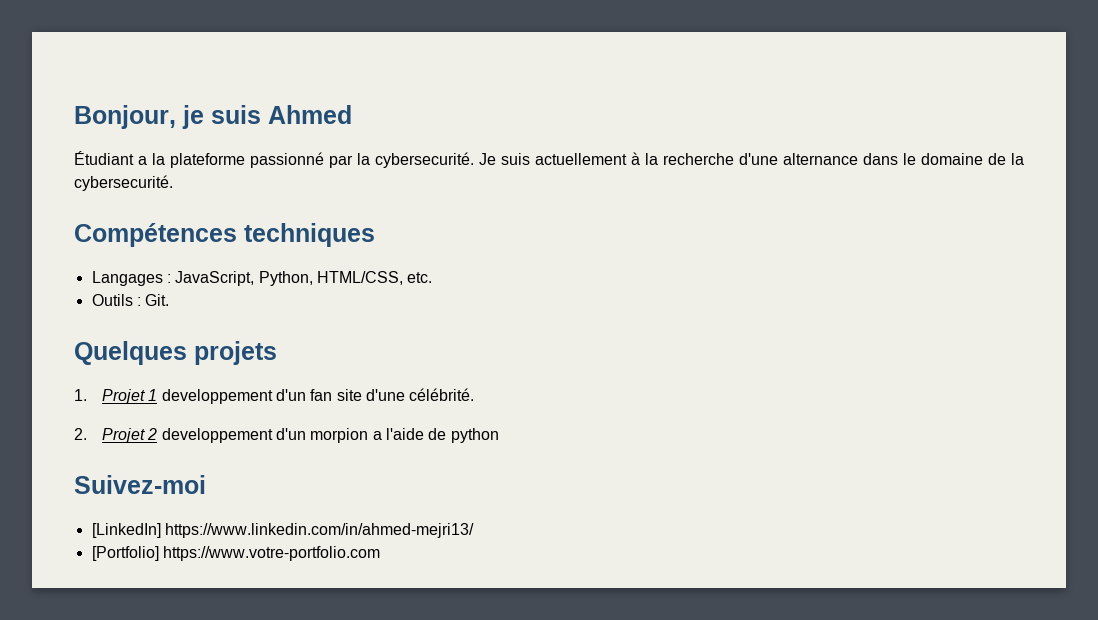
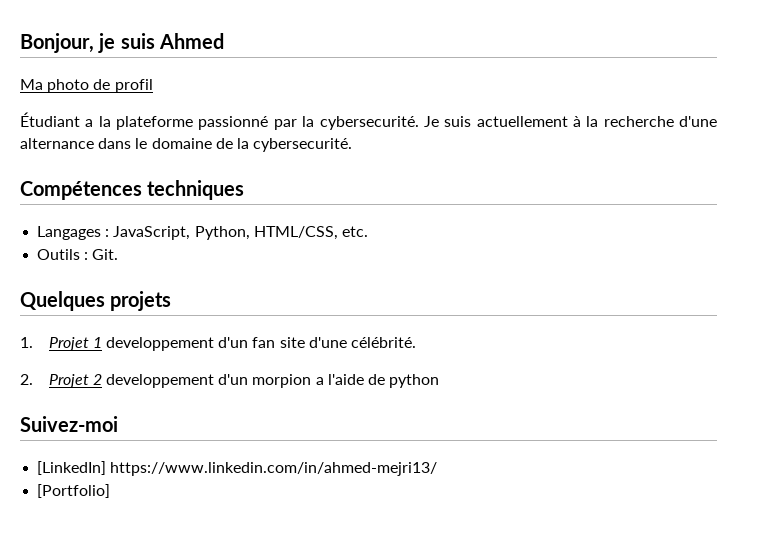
(352, 114) none -> [20,79,153,93] // Ma photo de profil
[162,546,380,561] https://www.votre-portfolio.com -> (111, 491) none

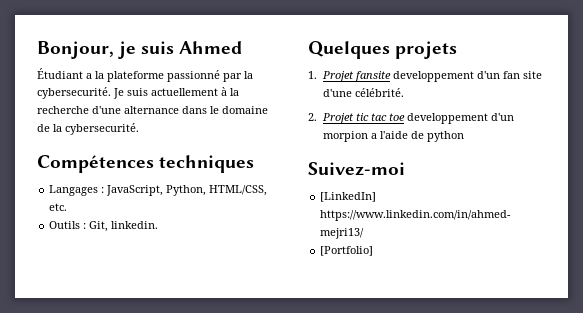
[20,79,153,93] // Ma photo de profil -> (243, 47) none
[92,249,119,260] Git. -> [89,221,159,232] Git, linkedin.
[92,337,102,348] 1 -> [353,71,391,82] fansite
[92,374,102,385] 2 -> [355,113,405,121] tic tac toe

